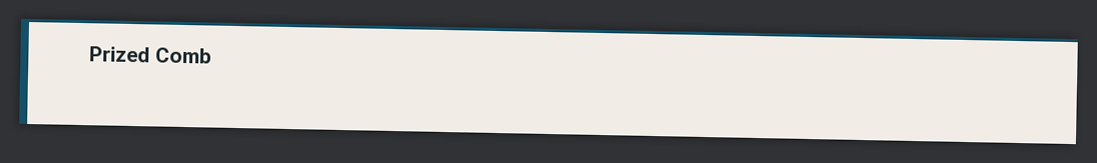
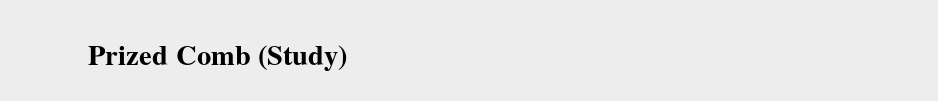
(212, 55) none -> [258,45,348,71] (Study)

